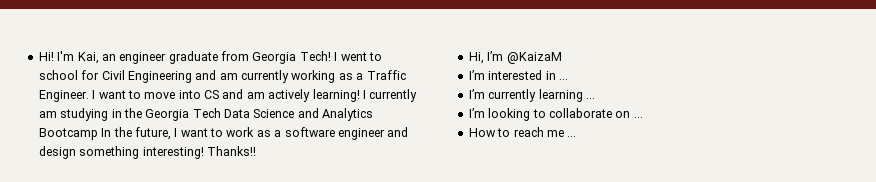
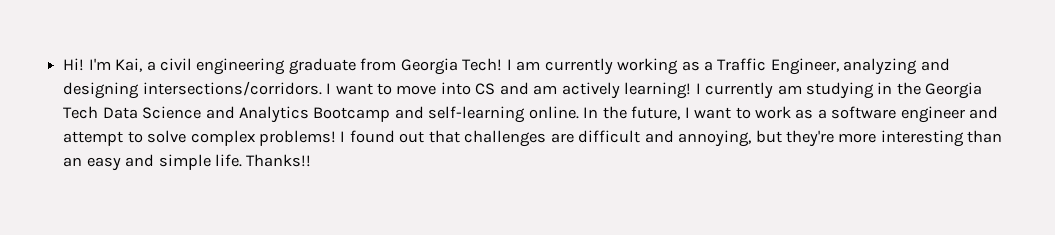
[101,52,167,64] an engineer -> [146,58,286,75] a civil engineering
[340,52,382,61] [38,70,217,83] went to school for Civil Engineering and -> (512, 64) none
[38,90,89,102] Engineer. -> [770,58,950,75] [63,81,322,99] Engineer, analyzing and designing intersections/corridors.
(98, 134) none -> [394,106,579,123] and self-learning online.
[38,146,256,159] [468,51,562,64] [468,70,568,80] [468,89,595,102] [468,108,643,121] [468,127,577,137] design something interesting! Thanks!! // Hi, I’m @KaizaM // I’m interested in ... // I’m currently learning ... // I’m looking to collaborate on ... // How to reach me ... -> [63,130,1003,147] [63,154,312,171] attempt to solve complex problems! I found out that challenges are difficult and annoying, but they're more interesting than an easy and simple life. Thanks!!

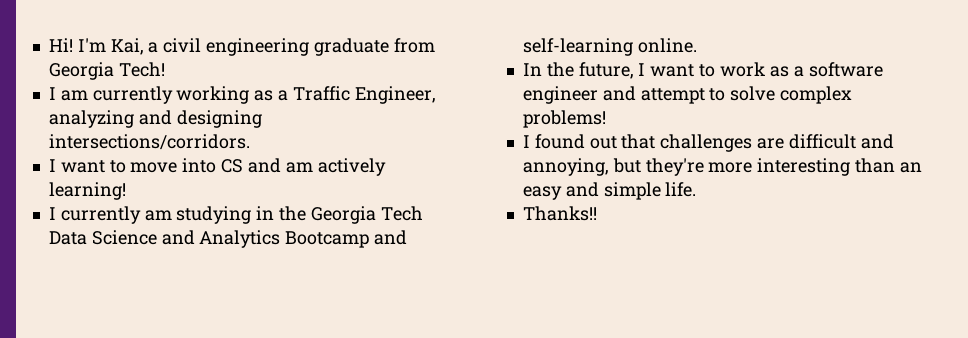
(503, 64) none -> (165, 69) //
(322, 88) none -> (250, 142) //
(692, 90) none -> (126, 191) //
(579, 112) none -> (697, 45) //
(336, 138) none -> (606, 119) //
(242, 160) none -> (697, 189) //

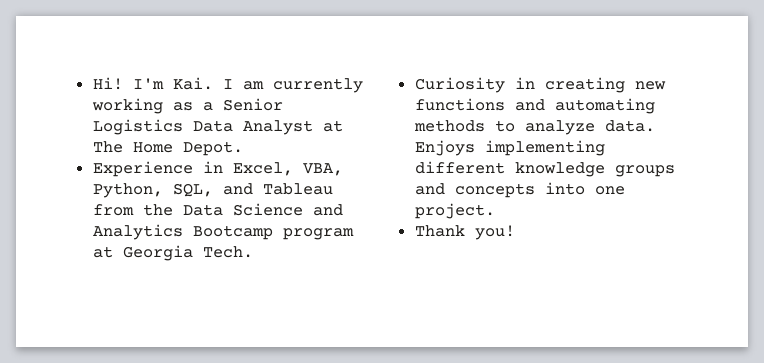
[110,38,435,56] [48,62,165,80] Kai, a civil engineering graduate from Georgia Tech! // -> [172,77,213,90] Kai.
[292,86,436,104] [48,110,262,128] [48,134,250,150] [48,158,386,176] [48,182,126,200] [48,206,423,224] Traffic Engineer, analyzing and designing intersections/corridors. // I want to move into CS and am actively learning! // I currently am studying in the Georgia Tech -> [222,98,283,111] [92,119,343,135] [92,141,243,156] [92,161,343,177] [92,183,333,198] [92,204,173,216] Senior Logistics Data Analyst at The Home Depot. // Experience in Excel, VBA, Python, SQL, and Tableau from the
[374,230,408,245] [522,38,697,56] [522,62,883,79] [522,86,853,104] [522,110,606,128] [522,134,894,152] [522,158,922,176] [522,182,697,200] [522,206,597,221] and self-learning online. // In the future, I want to work as a software engineer and attempt to solve complex problems! // I found out that challenges are difficult and annoying, but they're more interesting than an easy and simple life. // Thanks!! -> [282,228,354,240] [92,245,253,261] [414,77,666,93] [414,98,655,114] [413,120,655,135] [414,140,605,156] [414,161,675,177] [414,182,625,198] [414,203,495,219] [414,225,515,240] program at Georgia Tech. // Curiosity in creating new functions and automating methods to analyze data. Enjoys implementing different knowledge groups and concepts into one project. // Thank you!

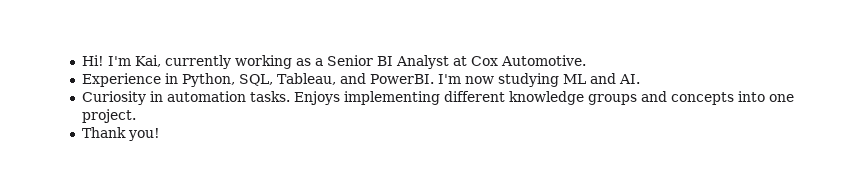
[172,77,264,90] Kai. I am -> [134,55,161,67] Kai,
[92,119,343,135] [92,141,243,156] [92,161,343,177] [92,183,333,198] [92,203,343,216] [92,224,354,240] [92,245,253,261] [414,77,666,93] [414,98,655,114] [413,120,655,135] Logistics Data Analyst at The Home Depot. // Experience in Excel, VBA, Python, SQL, and Tableau from the Data Science and Analytics Bootcamp program at Georgia Tech. // Curiosity in creating new functions and automating methods to analyze data. -> [376,55,586,69] [81,73,640,87] [81,91,290,105] BI Analyst at Cox Automotive. // Experience in Python, SQL, Tableau, and PowerBI. I'm now studying ML and AI. // Curiosity in automation tasks.

